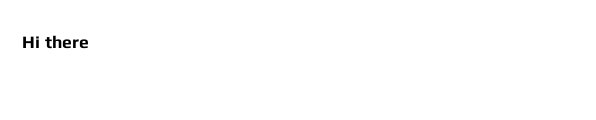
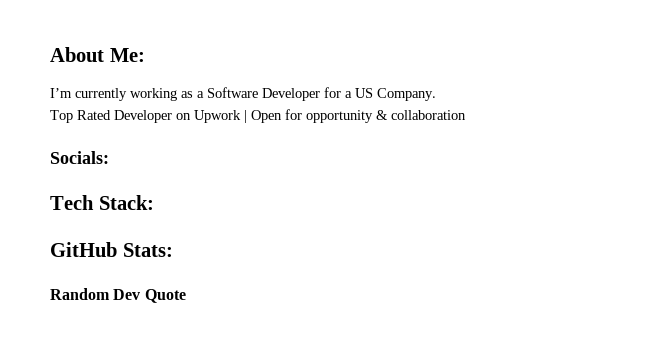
[22,35,89,49] Hi there -> [50,47,145,62] [50,87,436,101] [50,109,466,123] [50,151,109,164] [50,195,154,210] [50,242,173,257] [50,288,186,303] About Me: // I’m currently working as a Software Developer for a US Company. // Top Rated Developer on Upwork | Open for opportunity & collaboration // Socials: // Tech Stack: // GitHub Stats: // Random Dev Quote

